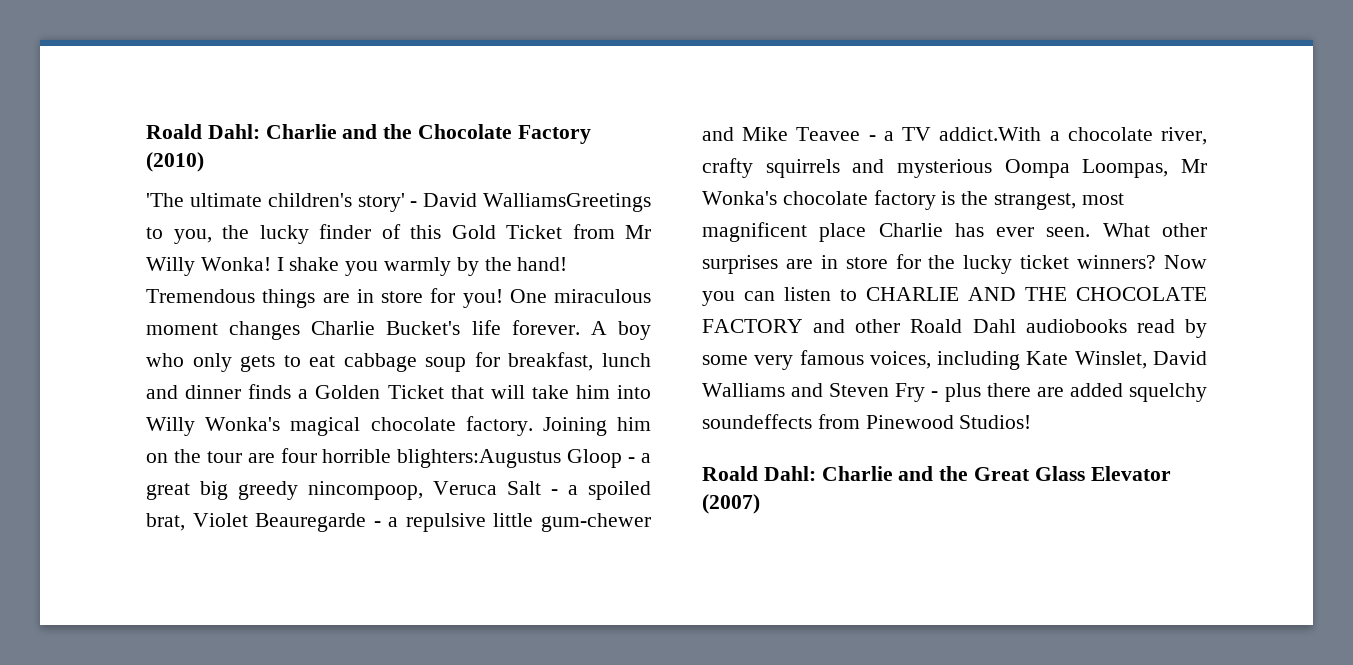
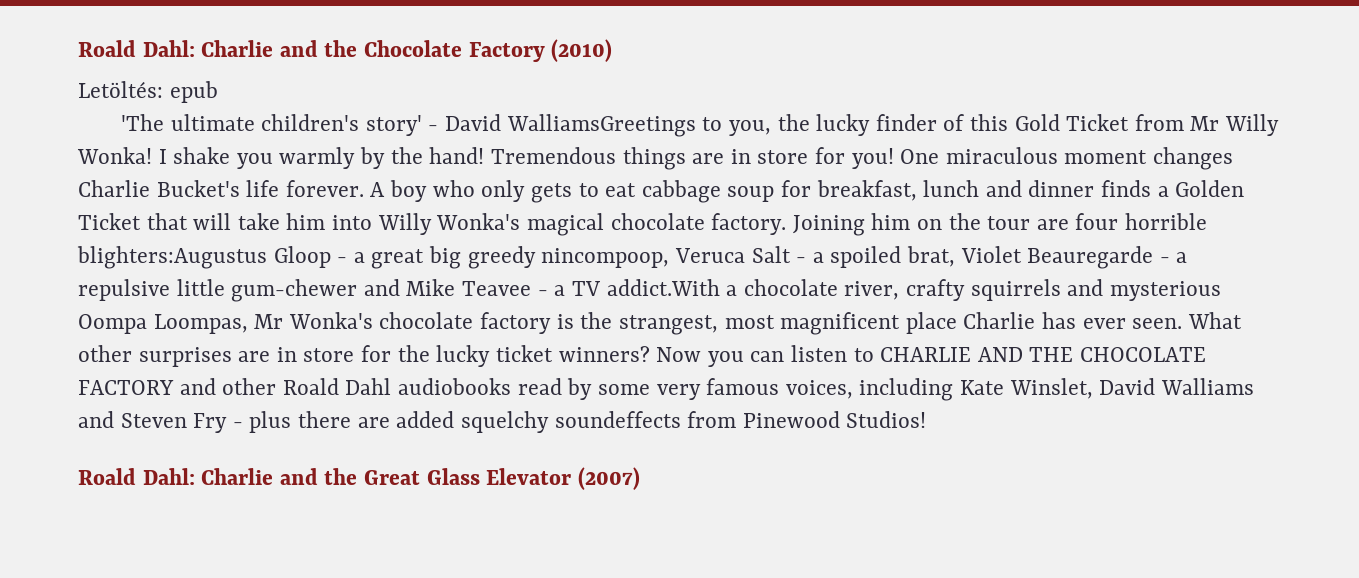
(204, 162) none -> [78,81,218,103] // Letöltés: epub

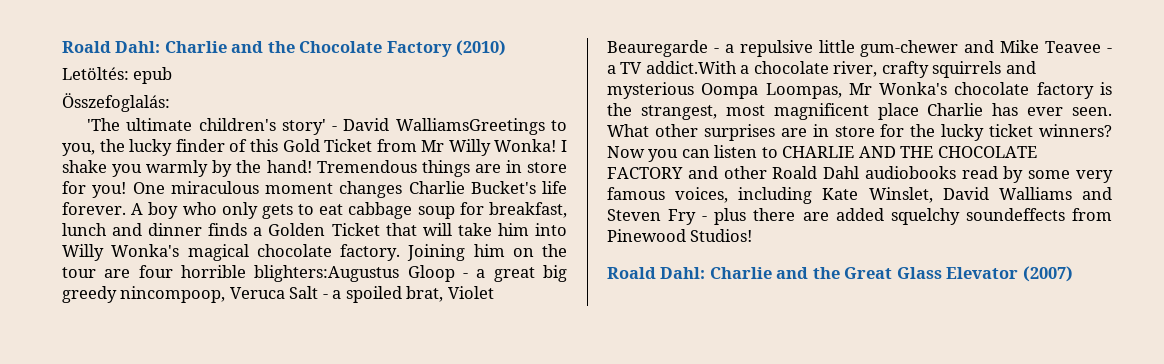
(218, 92) none -> [62,93,170,112] // Összefoglalás:

